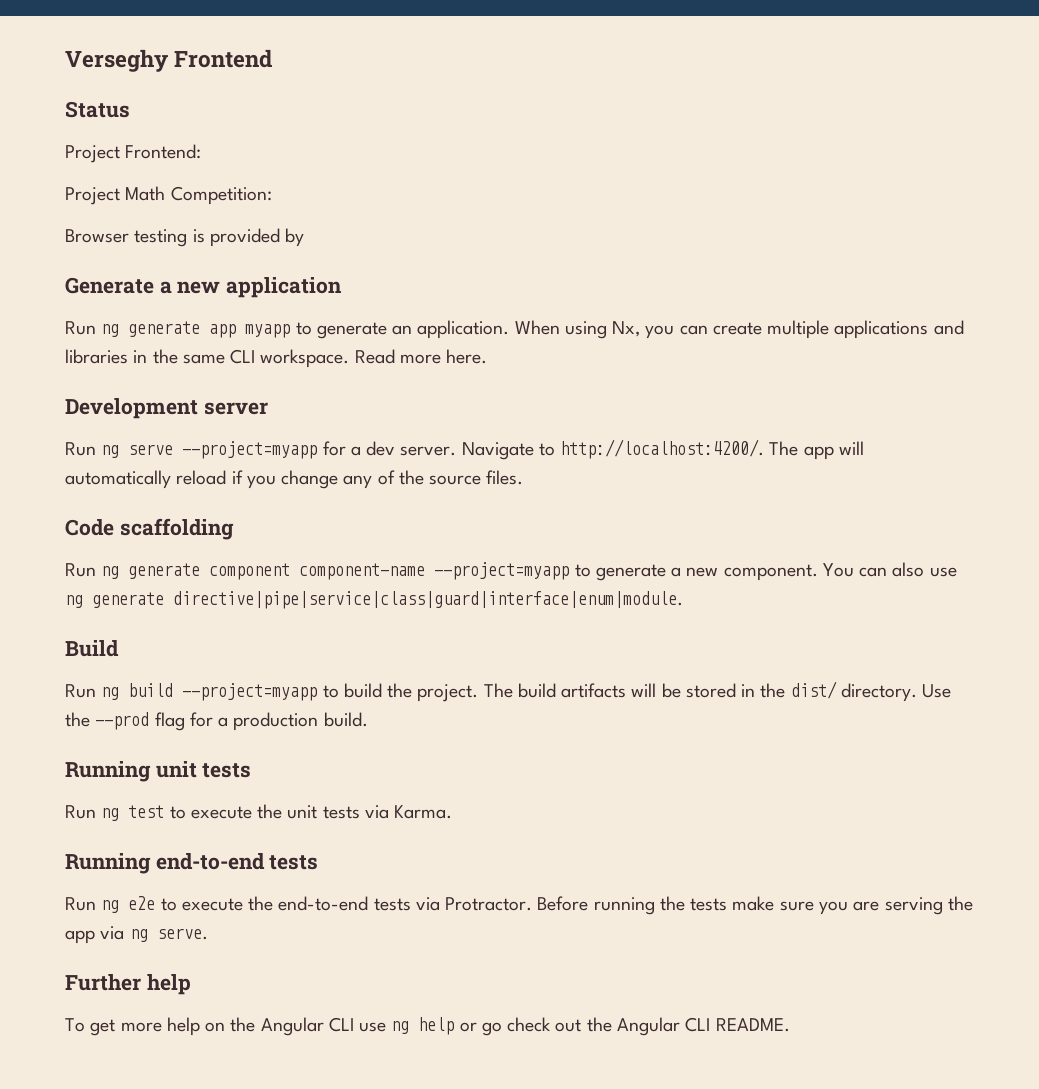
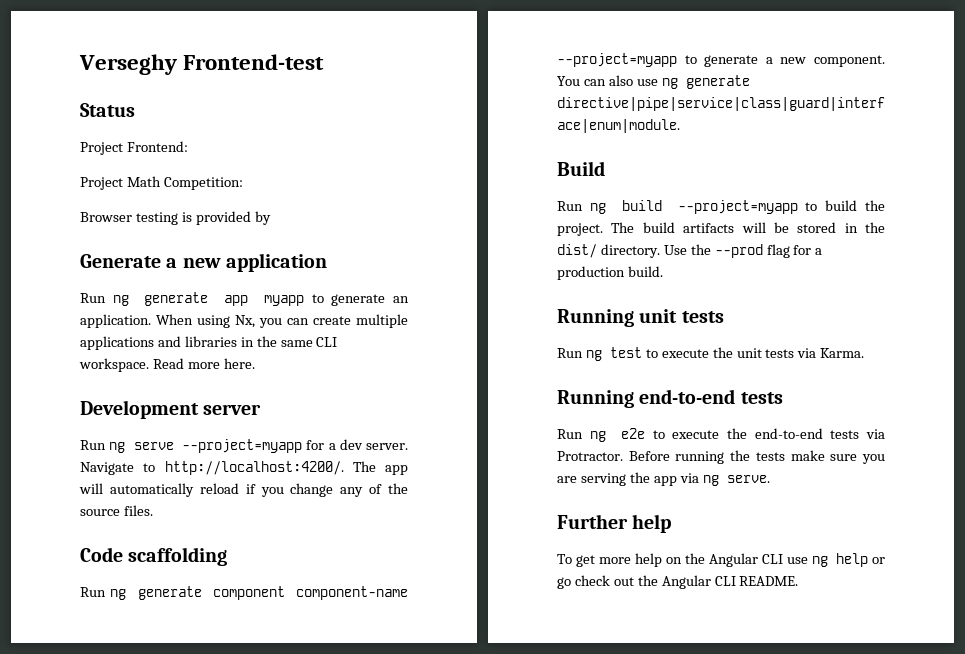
[174,49,273,68] Frontend -> [183,54,325,70] Frontend-test

